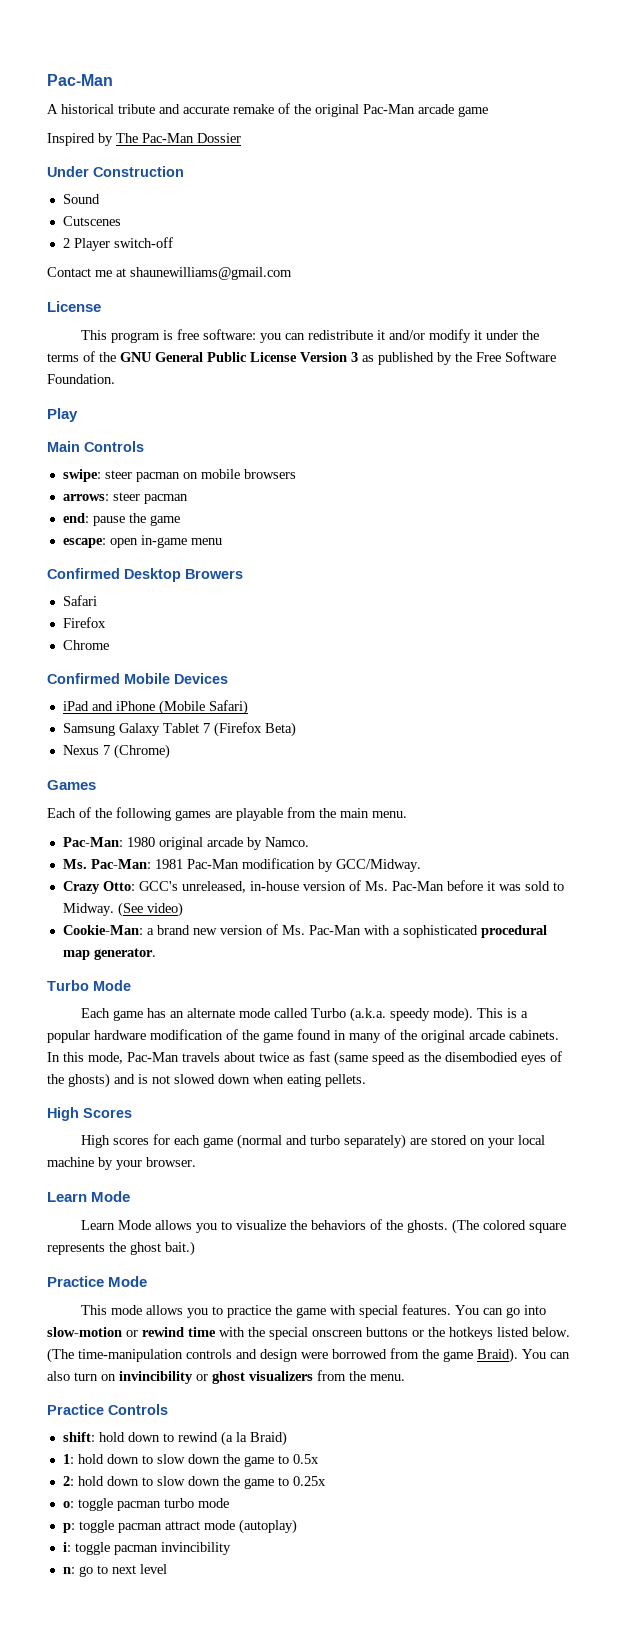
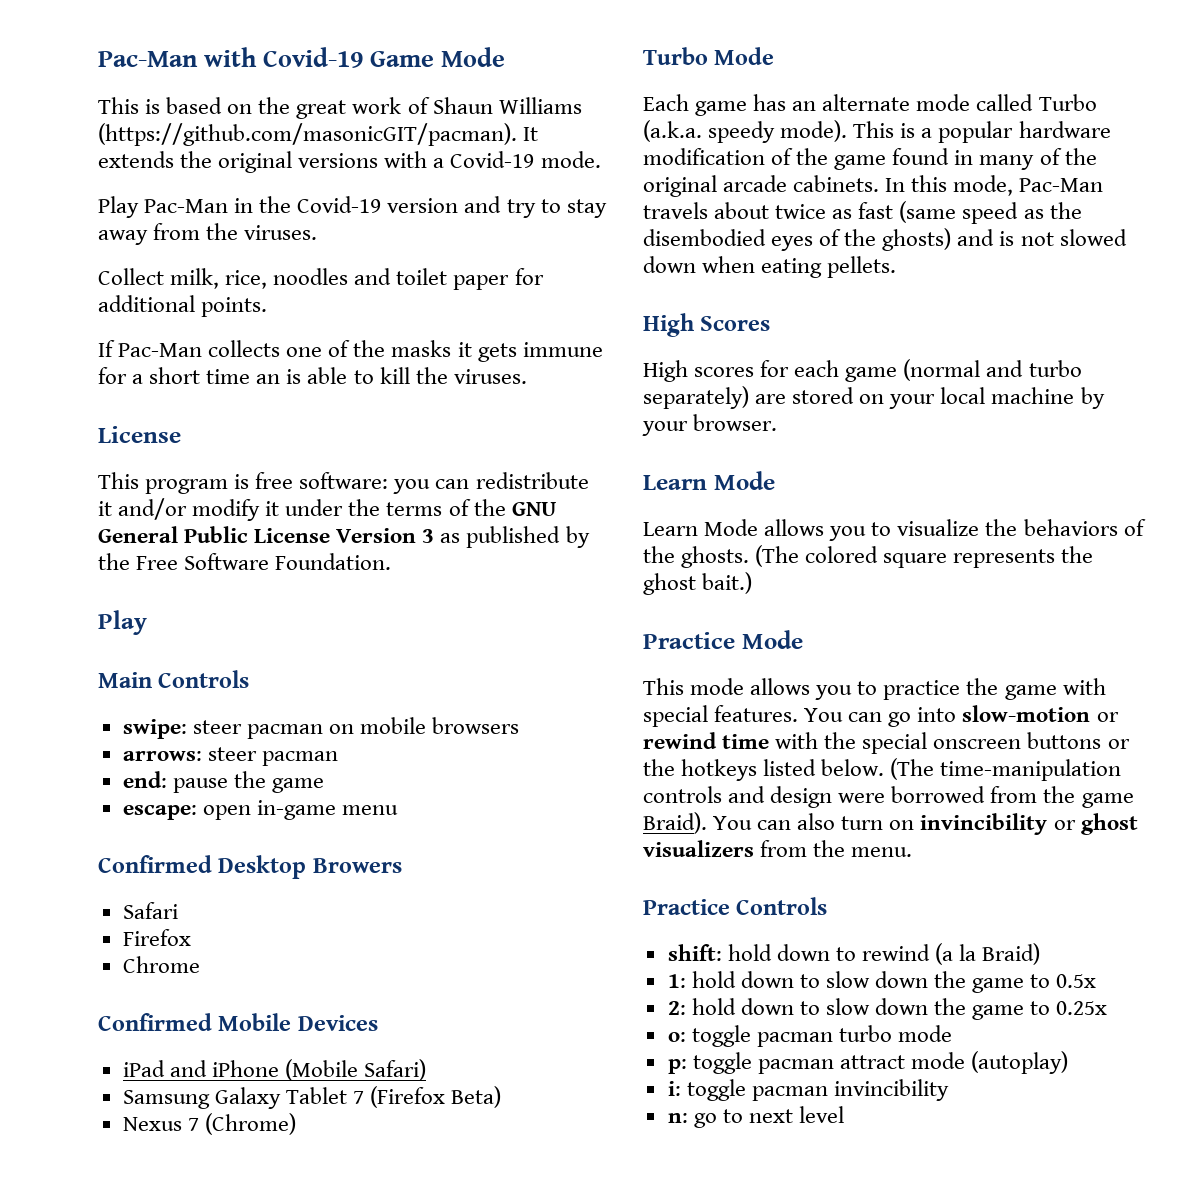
[47,74,113,86] [47,103,488,117] [47,133,241,146] [47,166,184,177] [62,194,100,204] [62,216,121,226] [62,237,173,251] [47,267,292,280] Pac-Man // A historical tribute and accurate remake of the original Pac-Man arcade game // Inspired by The Pac-Man Dossier // Under Construction // Sound // Cutscenes // 2 Player switch-off // Contact me at shaunewilliams@gmail.com -> [98,47,506,68] [98,97,582,119] [98,123,539,146] [98,151,601,173] [98,196,607,218] [98,223,318,245] [98,268,544,290] [98,295,268,317] [98,340,603,362] [98,367,527,384] Pac-Man with Covid-19 Game Mode // This is based on the great work of Shaun Williams (https://github.com/masonicGIT/pacman). It extends the original versions with a Covid-19 mode. // Play Pac-Man in the Covid-19 version and try to stay away from the viruses. // Collect milk, rice, noodles and toilet paper for additional points. // If Pac-Man collects one of the masks it gets immune for a short time an is able to kill the viruses.
[47,780,96,790] [47,807,407,821] [62,837,309,850] [62,858,421,872] [62,880,564,894] [62,902,183,917] [62,924,547,938] [62,948,156,960] // Games // Each of the following games are playable from the main menu. // Pac-Man: 1980 original arcade by Namco. // Ms. Pac-Man: 1981 Pac-Man modification by GCC/Midway. // Crazy Otto: GCC's unreleased, in-house version of Ms. Pac-Man before it was sold to Midway. (See video) // Cookie-Man: a brand new version of Ms. Pac-Man with a sophisticated procedural map generator. -> (296, 1124) none

